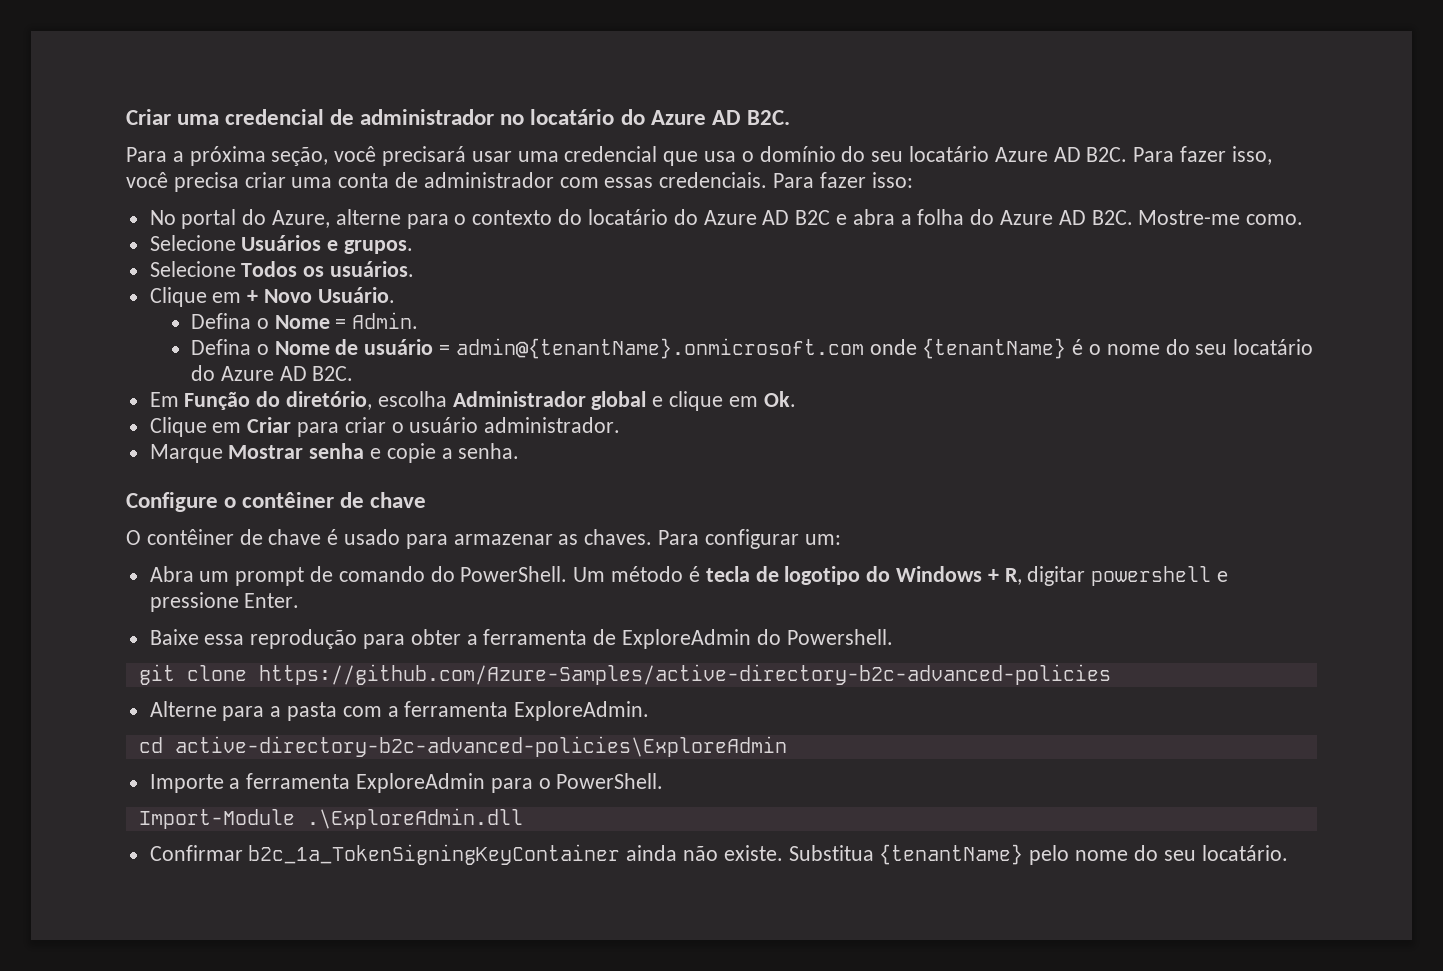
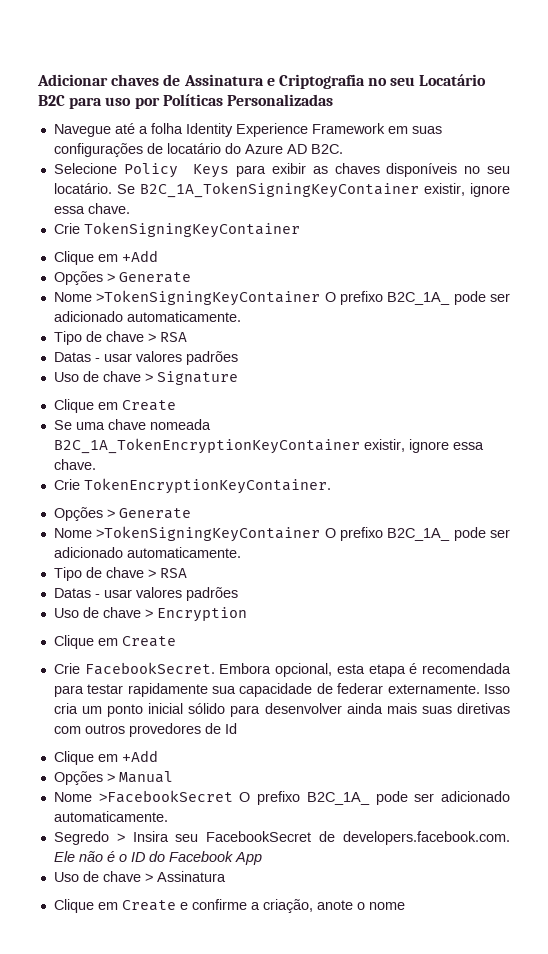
[126,109,790,125] [126,146,1272,166] [126,172,913,192] [149,209,1304,229] [149,235,414,254] [149,261,415,277] [149,287,395,307] [190,312,419,329] [190,338,1314,359] [190,365,354,381] [149,391,796,411] [149,417,621,437] [149,443,520,463] [126,492,427,512] [126,529,841,549] [149,566,1228,586] [149,592,300,612] [149,629,893,649] [138,664,1111,685] [149,701,650,721] [138,736,787,757] [149,773,664,793] [138,808,523,829] [149,844,1288,865] Criar uma credencial de administrador no locatário do Azure AD B2C. // Para a próxima seção, você precisará usar uma credencial que usa o domínio do seu locatário Azure AD B2C. Para fazer isso, você precisa criar uma conta de administrador com essas credenciais. Para fazer isso: // No portal do Azure, alterne para o contexto do locatário do Azure AD B2C e abra a folha do Azure AD B2C. Mostre-me como. // Selecione Usuários e grupos. // Selecione Todos os usuários. // Clique em + Novo Usuário. // Defina o Nome = Admin. // Defina o Nome de usuário = admin@{tenantName}.onmicrosoft.com onde {tenantName} é o nome do seu locatário do Azure AD B2C. // Em Função do diretório, escolha Administrador global e clique em Ok. // Clique em Criar para criar o usuário administrador. // Marque Mostrar senha e copie a senha. // Configure o contêiner de chave // O contêiner de chave é usado para armazenar as chaves. Para configurar um: // Abra um prompt de comando do PowerShell. Um método é tecla de logotipo do Windows + R, digitar powershell e pressione Enter. // Baixe essa reprodução para obter a ferramenta de ExploreAdmin do Powershell. // git clone https://github.com/Azure-Samples/active-directory-b2c-advanced-policies // Alterne para a pasta com a ferramenta ExploreAdmin. // cd active-directory-b2c-advanced-policies\ExploreAdmin // Importe a ferramenta ExploreAdmin para o PowerShell. // Import-Module .\ExploreAdmin.dll // Confirmar b2c_1a_TokenSigningKeyContainer ainda não existe. Substitua {tenantName} pelo nome do seu locatário. -> [37,74,487,89] [38,94,333,109] [53,123,442,137] [53,143,343,157] [53,163,510,178] [53,182,510,198] [53,203,130,214] [53,222,300,238] [53,250,158,265] [53,271,191,285] [53,290,511,306] [53,311,241,322] [53,331,187,345] [53,351,238,365] [53,371,238,385] [53,399,176,413] [53,419,211,430] [53,438,484,454] [53,459,96,470] [53,478,331,494] [53,507,191,521] [53,526,511,542] [53,547,241,558] [53,567,187,581] [53,587,238,601] [53,607,247,622] [53,635,176,649] [53,662,512,677] [53,683,511,697] [53,703,511,717] [53,723,237,737] [53,750,158,765] [53,771,173,785] [53,790,511,805] [53,811,168,822] [53,831,510,845] [53,851,262,865] [53,871,226,882] [53,899,405,913] Adicionar chaves de Assinatura e Criptografia no seu Locatário B2C para uso por Políticas Personalizadas // Navegue até a folha Identity Experience Framework em suas configurações de locatário do Azure AD B2C. // Selecione Policy Keys para exibir as chaves disponíveis no seu locatário. Se B2C_1A_TokenSigningKeyContainer existir, ignore essa chave. // Crie TokenSigningKeyContainer // Clique em +Add // Opções > Generate // Nome >TokenSigningKeyContainer O prefixo B2C_1A_ pode ser adicionado automaticamente. // Tipo de chave > RSA // Datas - usar valores padrões // Uso de chave > Signature // Clique em Create // Se uma chave nomeada B2C_1A_TokenEncryptionKeyContainer existir, ignore essa chave. // Crie TokenEncryptionKeyContainer. // Opções > Generate // Nome >TokenSigningKeyContainer O prefixo B2C_1A_ pode ser adicionado automaticamente. // Tipo de chave > RSA // Datas - usar valores padrões // Uso de chave > Encryption // Clique em Create // Crie FacebookSecret. Embora opcional, esta etapa é recomendada para testar rapidamente sua capacidade de federar externamente. Isso cria um ponto inicial sólido para desenvolver ainda mais suas diretivas com outros provedores de Id // Clique em +Add // Opções > Manual // Nome >FacebookSecret O prefixo B2C_1A_ pode ser adicionado automaticamente. // Segredo > Insira seu FacebookSecret de developers.facebook.com. Ele não é o ID do Facebook App // Uso de chave > Assinatura // Clique em Create e confirme a criação, anote o nome

